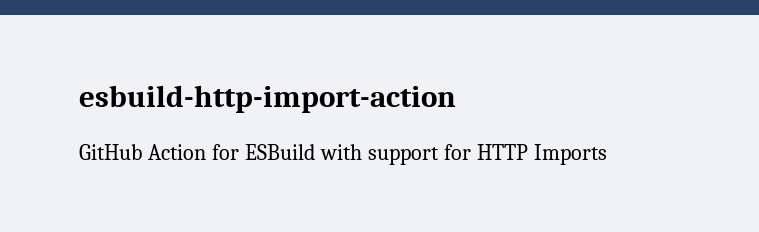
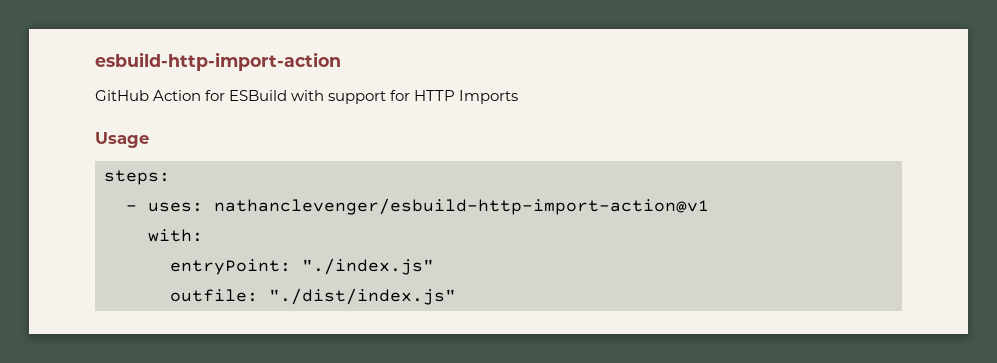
(607, 154) none -> [95,132,149,148] [104,170,170,185] [126,198,709,215] [148,229,203,242] [170,258,434,275] [170,288,456,305] // Usage // steps: // - uses: nathanclevenger/esbuild-http-import-action@v1 // with: // entryPoint: "./index.js" // outfile: "./dist/index.js"

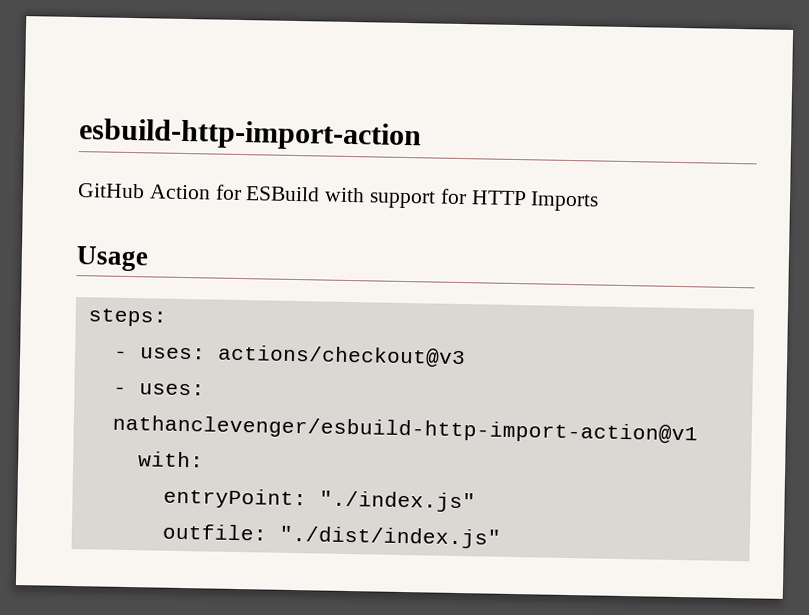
(170, 177) none -> [113,344,466,369] // - uses: actions/checkout@v3

